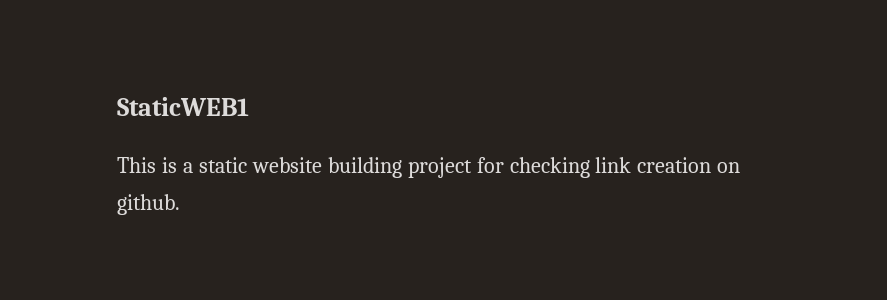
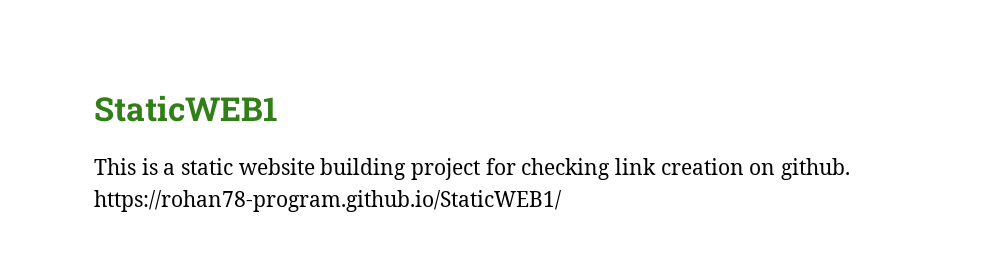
(180, 204) none -> [94,190,562,212] https://rohan78-program.github.io/StaticWEB1/

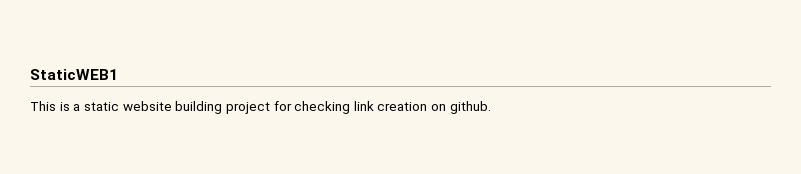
[94,190,562,212] https://rohan78-program.github.io/StaticWEB1/ -> (491, 107) none

